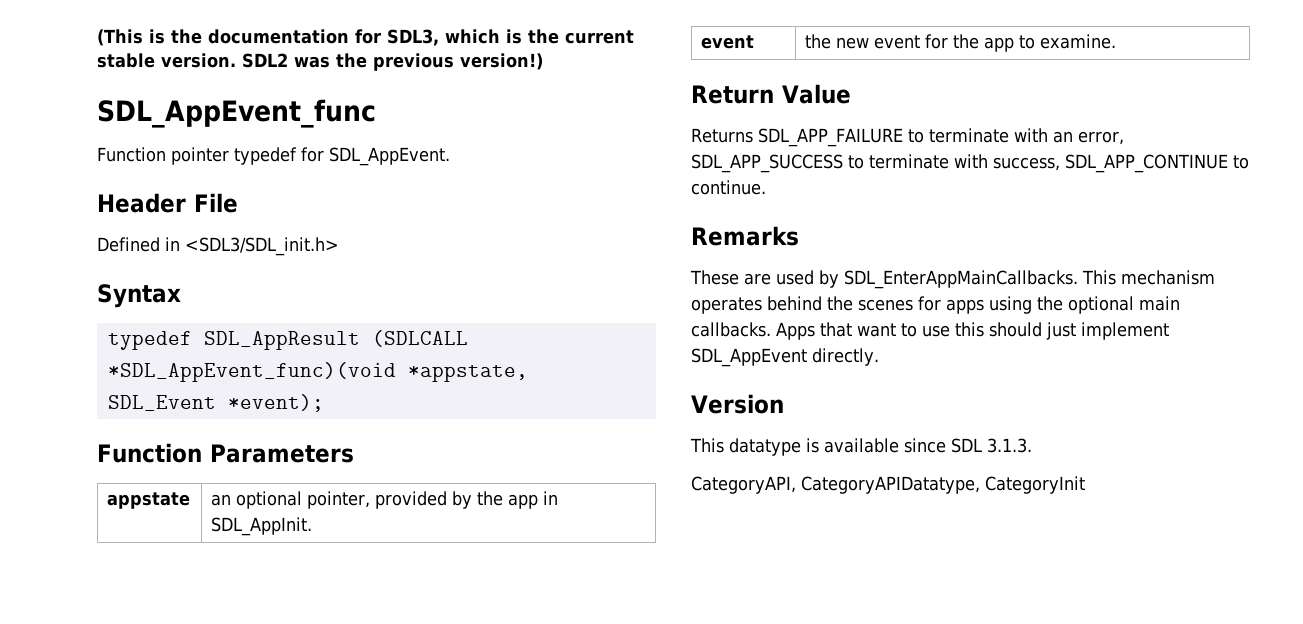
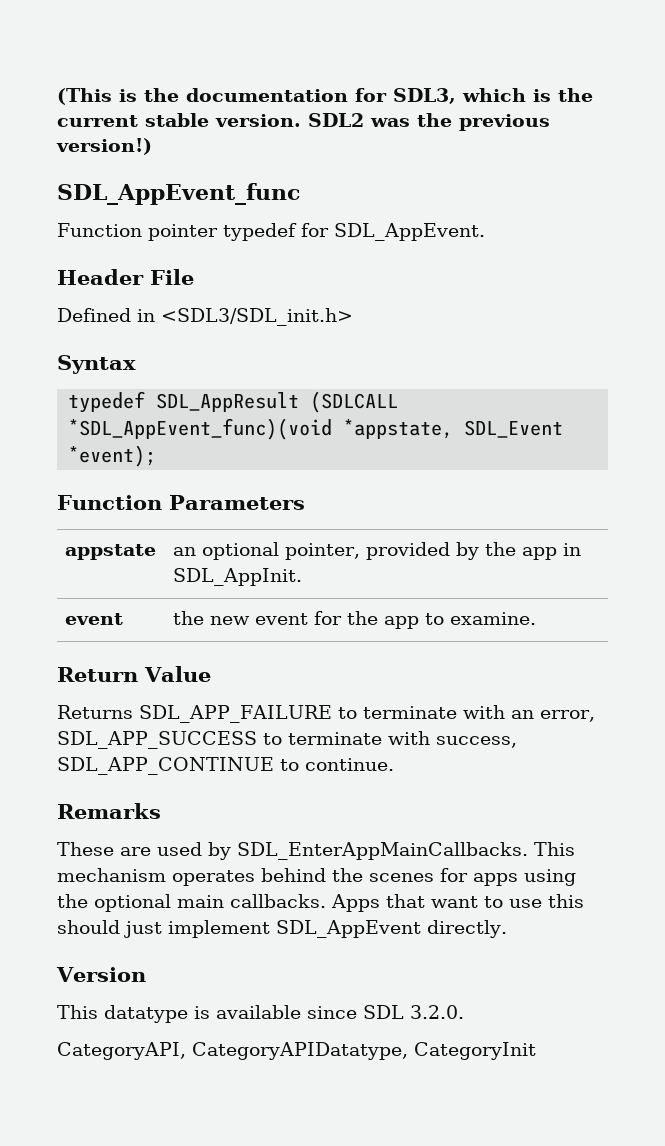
[987,438,1032,453] 3.1.3. -> [410,1005,464,1019] 3.2.0.

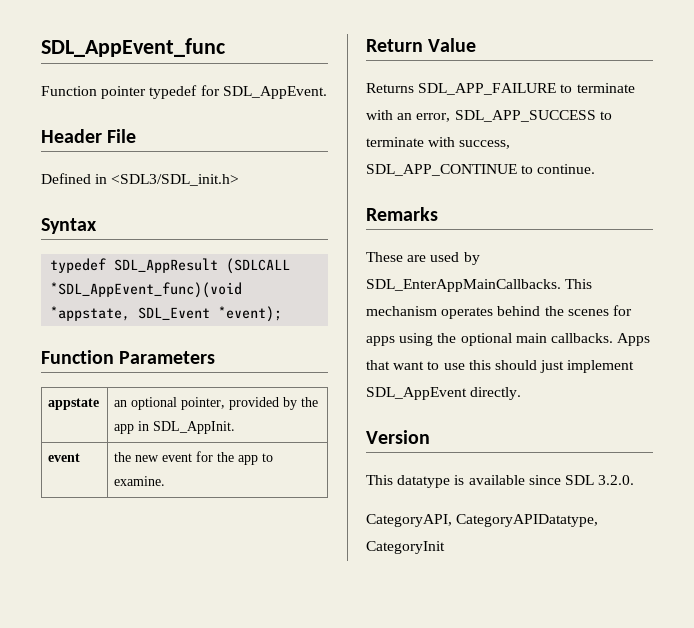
[57,88,593,105] [57,113,550,131] [56,138,152,155] (This is the documentation for SDL3, which is the current stable version. SDL2 was the previous version!) // -> (41, 47) none

